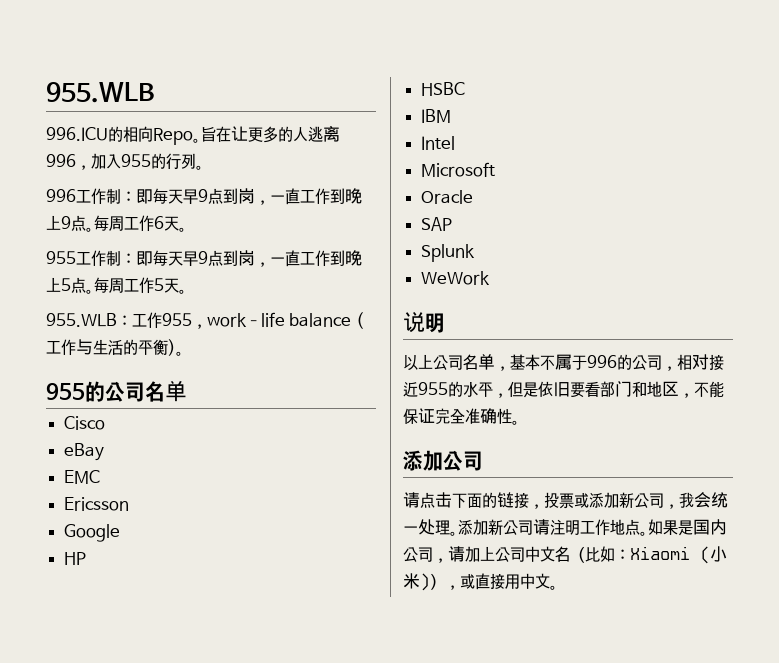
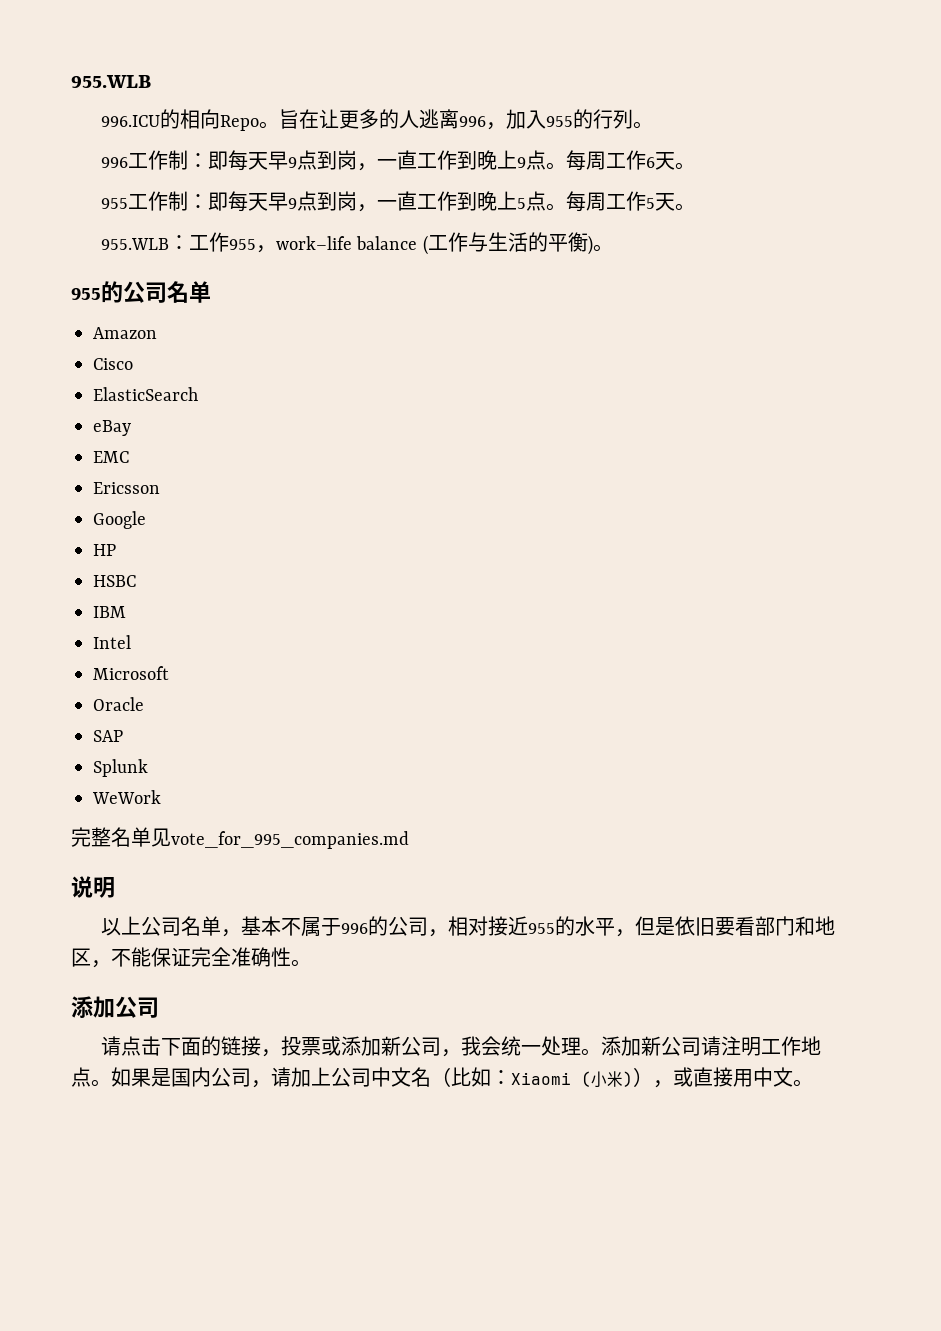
(187, 391) none -> [93,327,157,339] // Amazon
(106, 423) none -> [93,387,198,401] // ElasticSearch
(491, 278) none -> [71,827,409,849] // 完整名单见vote_for_995_companies.md

